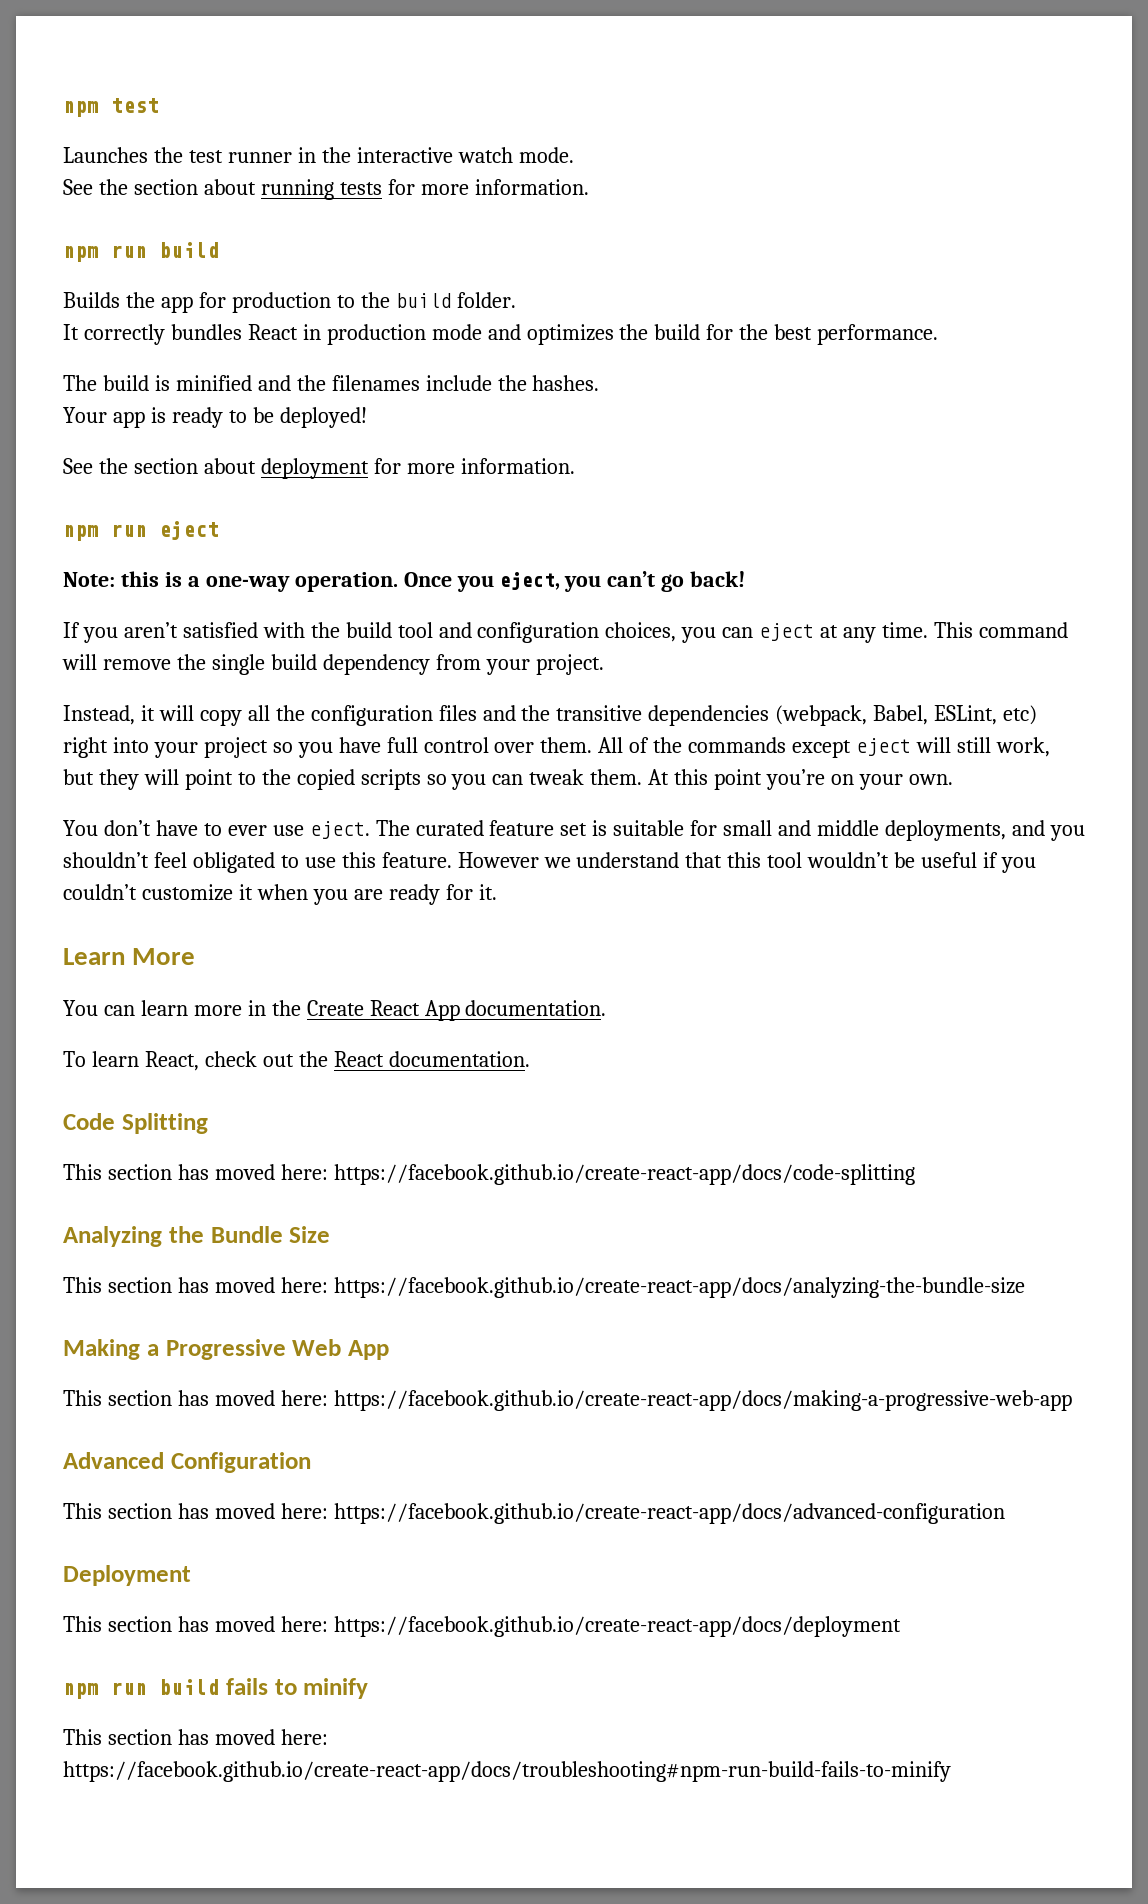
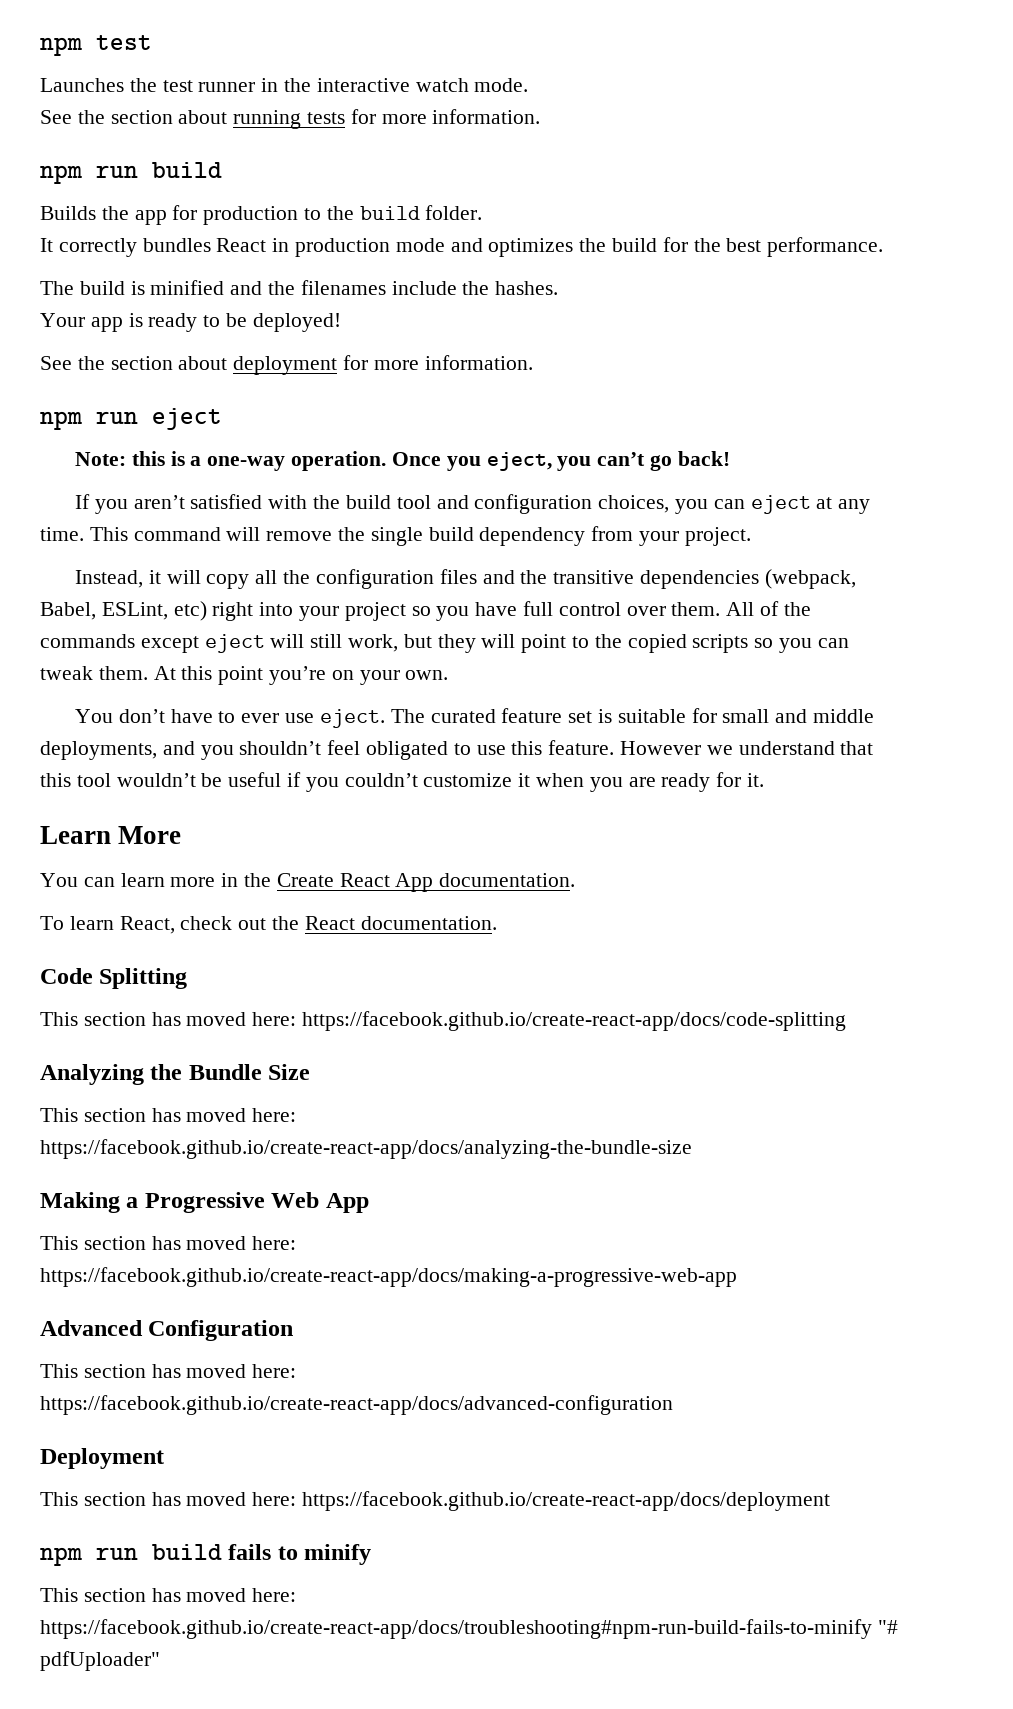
(951, 1771) none -> [877,1620,898,1634] [40,1651,160,1671] "# pdfUploader"

